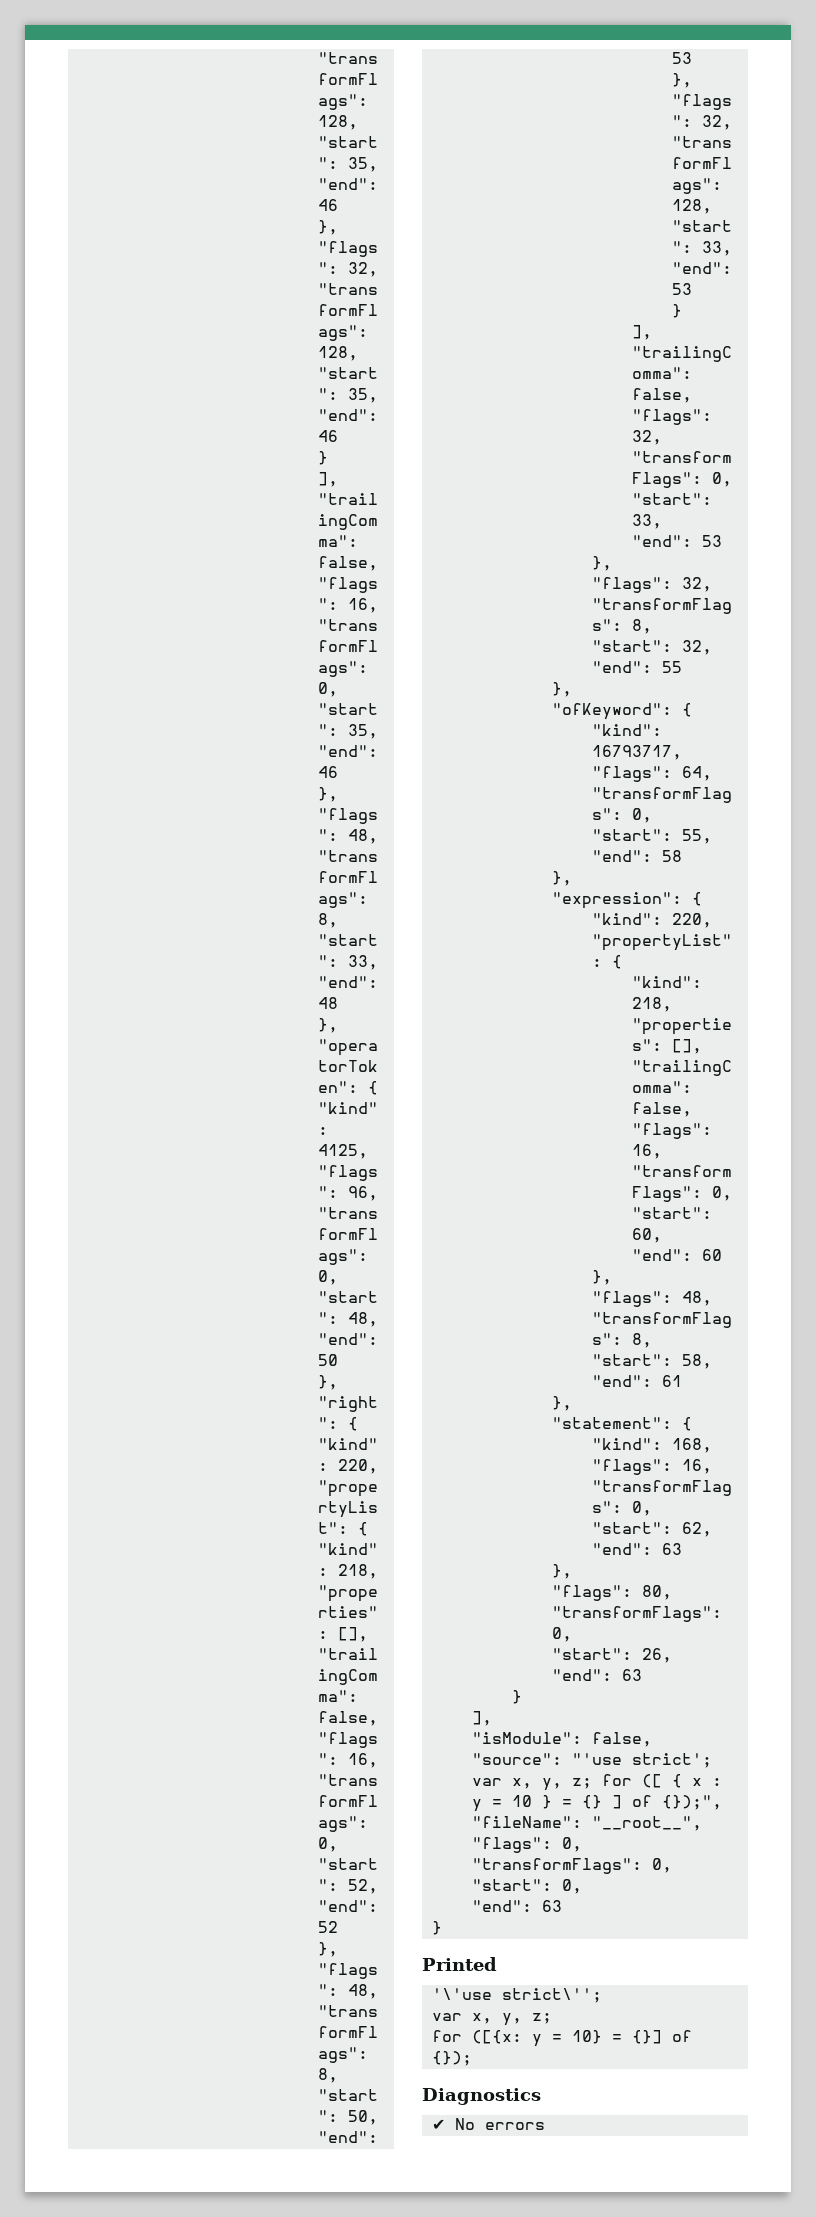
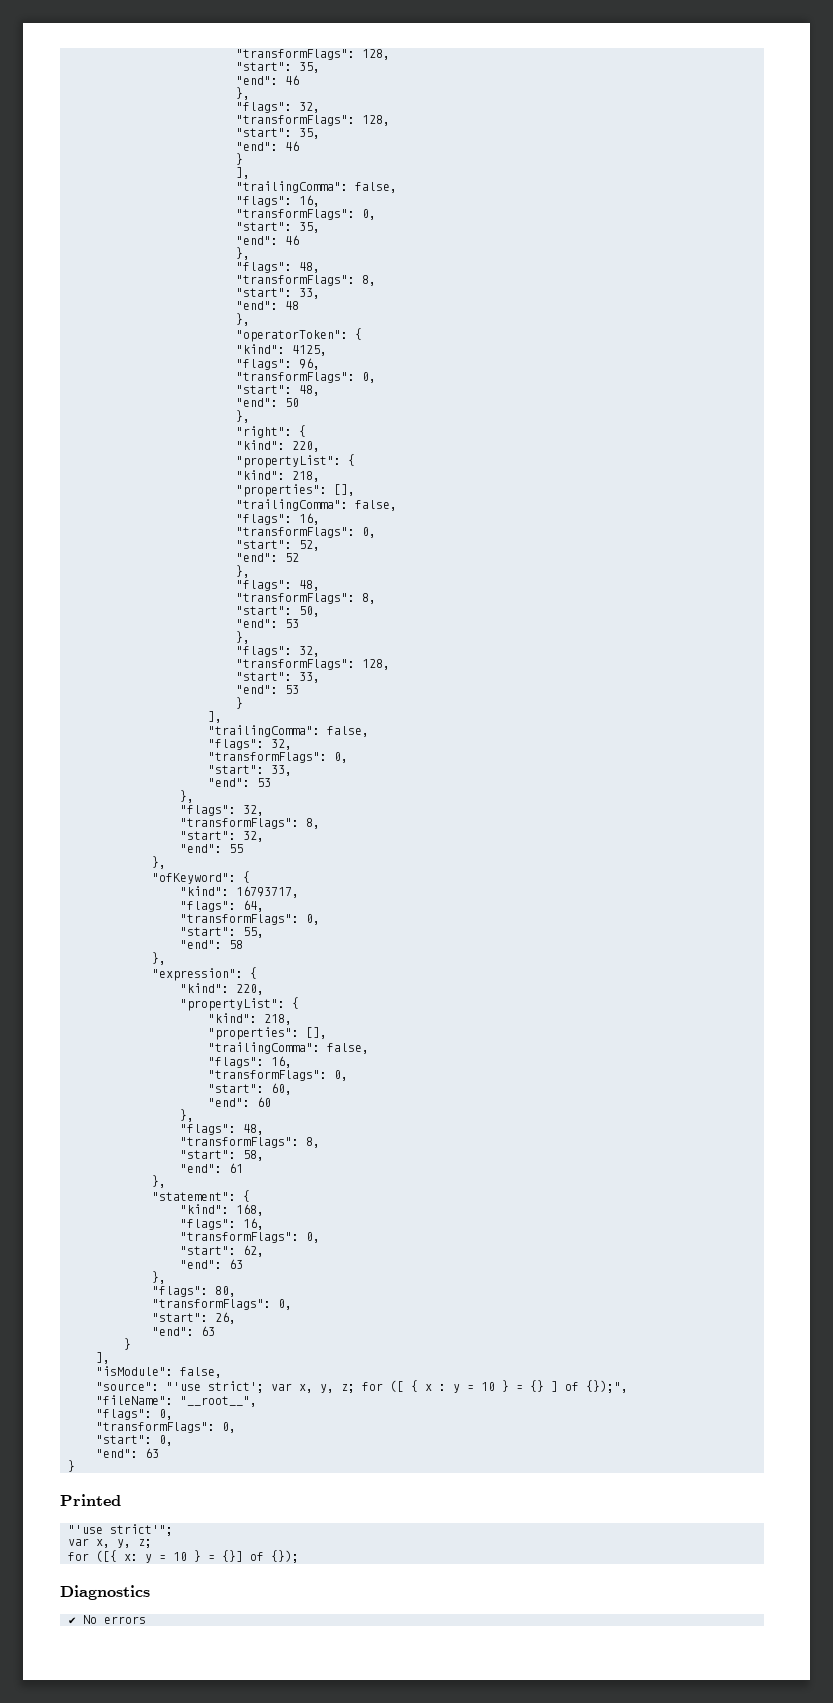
[431,1988,602,2003] '\'use strict\''; -> [68,1524,174,1536] "'use strict'";
[471,2030,602,2047] ([{x: y = 10} -> [96,1550,202,1563] ([{ x: y = 10 }

